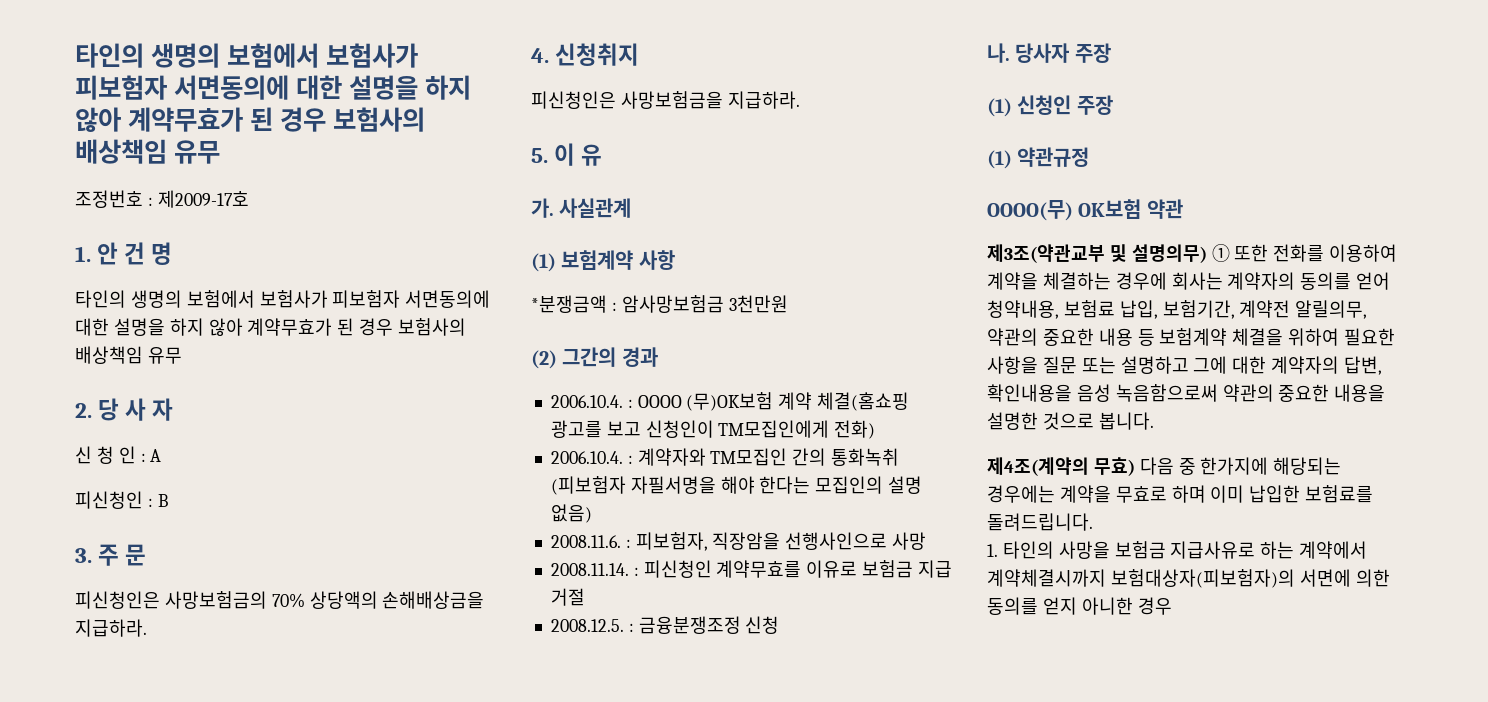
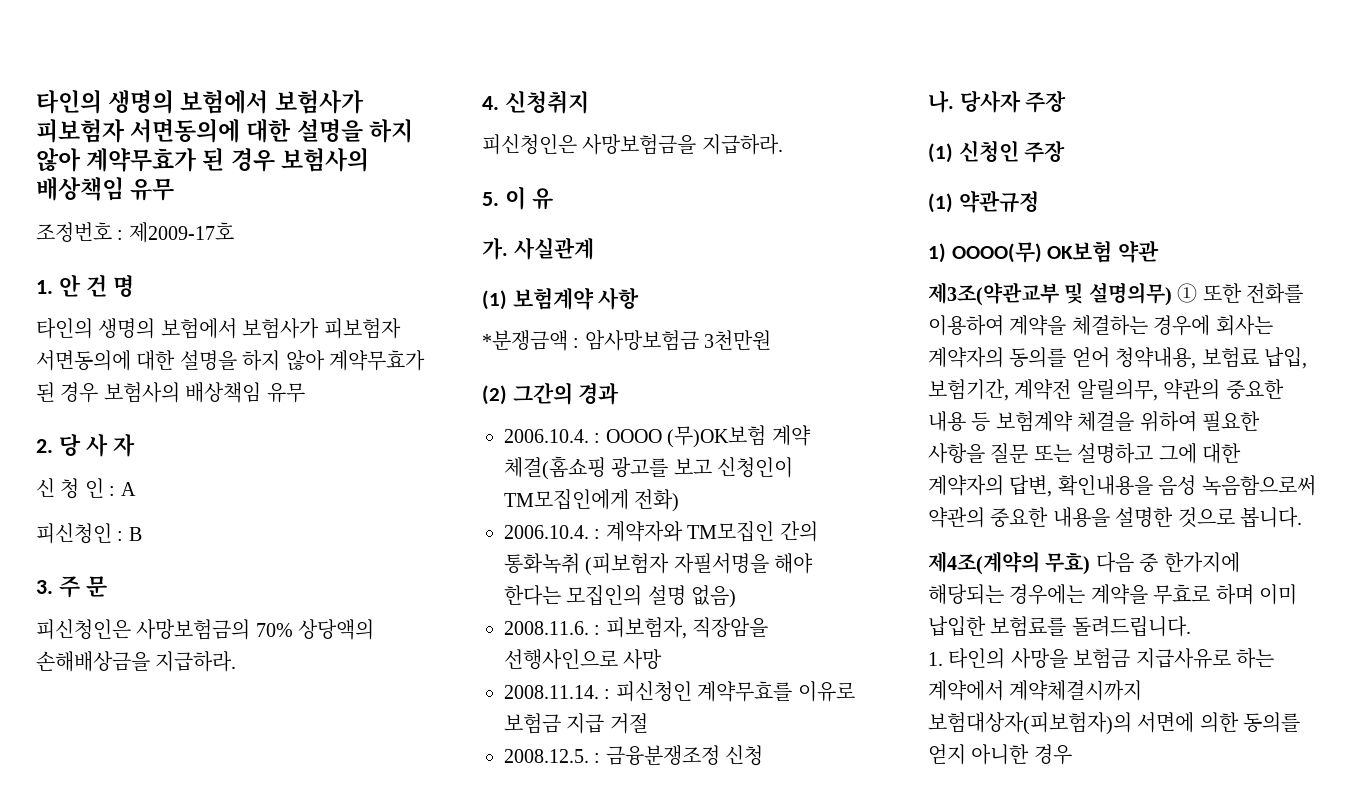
(1090, 157) none -> [928,243,946,263] 1)

